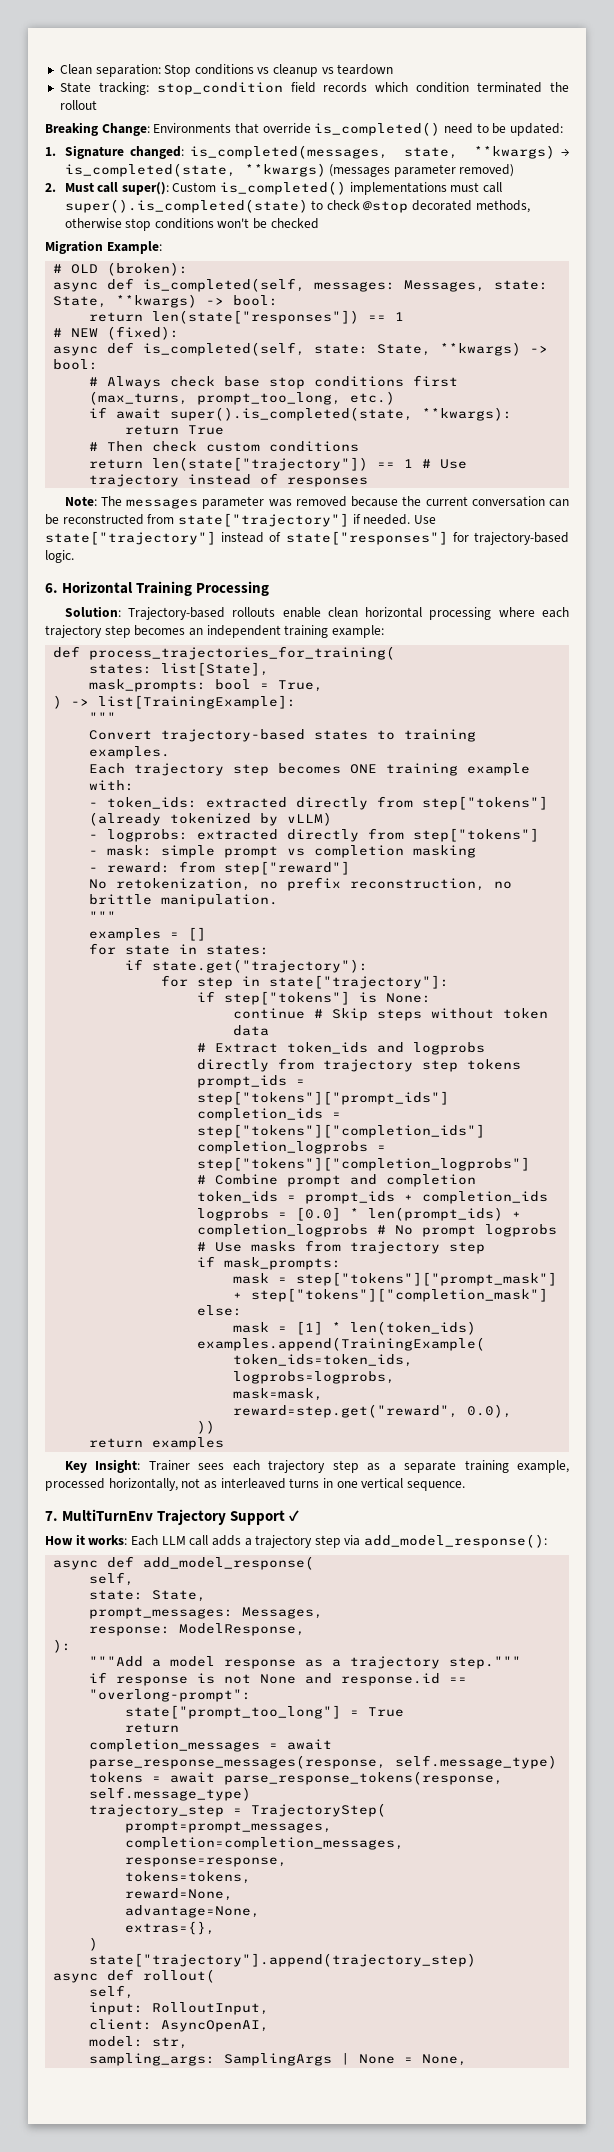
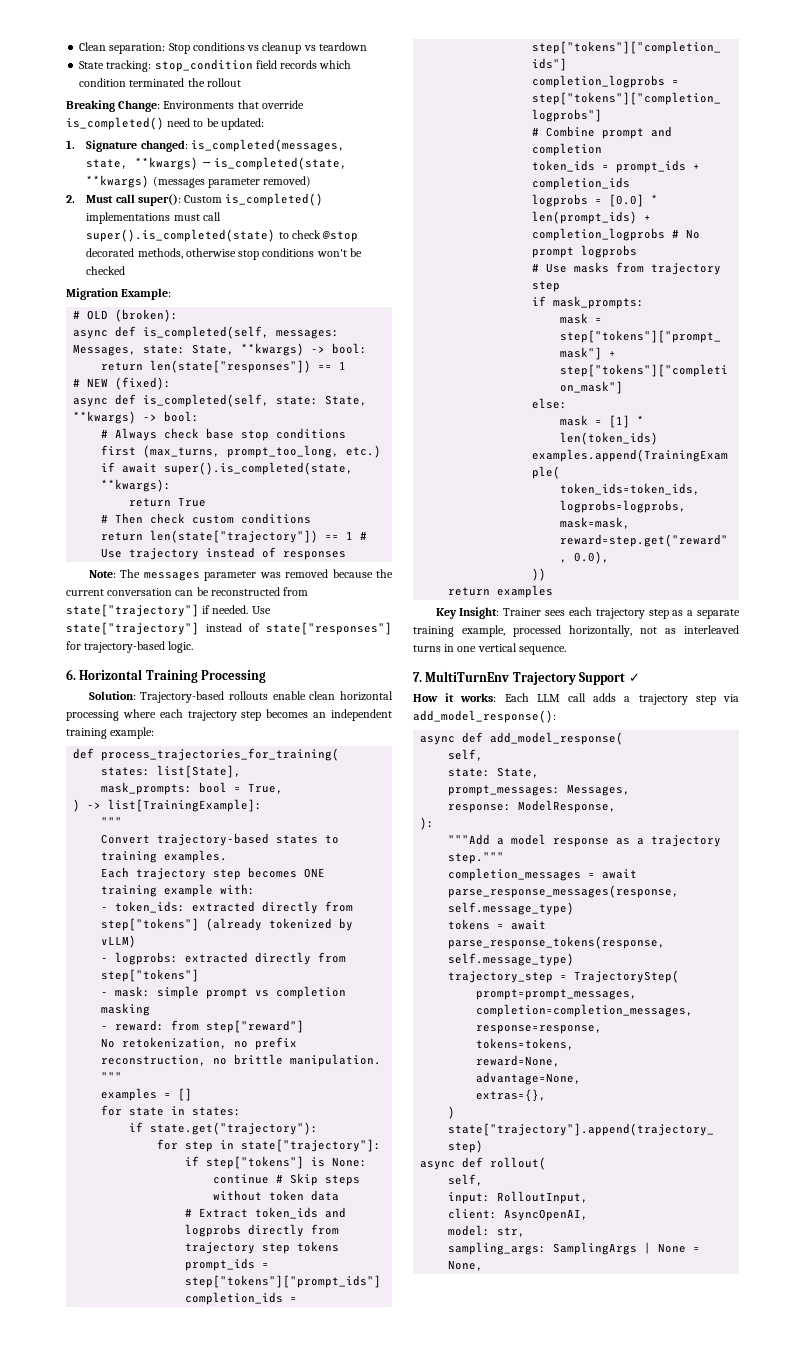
[89,1672,468,1686] [89,1689,252,1702] [125,1705,405,1719] [125,1723,180,1733] // if response is not None and response.id == "overlong-prompt": // state["prompt_too_long"] = True // return -> (505, 858) none

